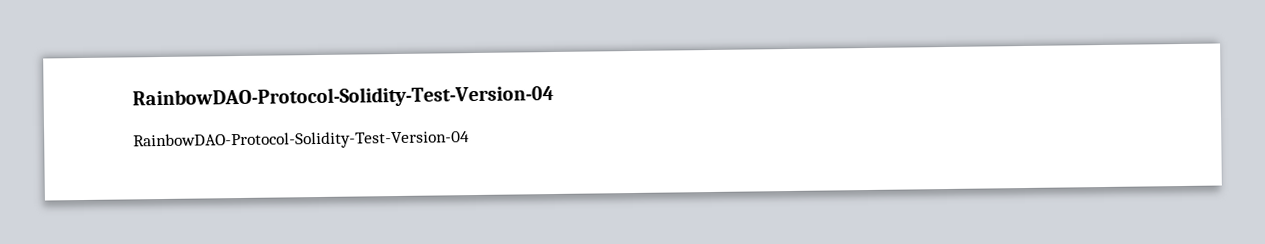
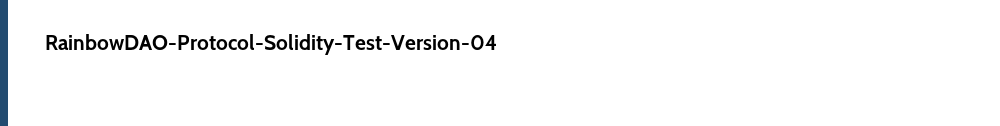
[132,85,554,110] [133,130,470,151] RainbowDAO-Protocol-Solidity-Test-Version-04 // RainbowDAO-Protocol-Solidity-Test-Version-04 -> [45,34,497,55] RainbowDAO-Protocol-Solidity-Test-Version-04

